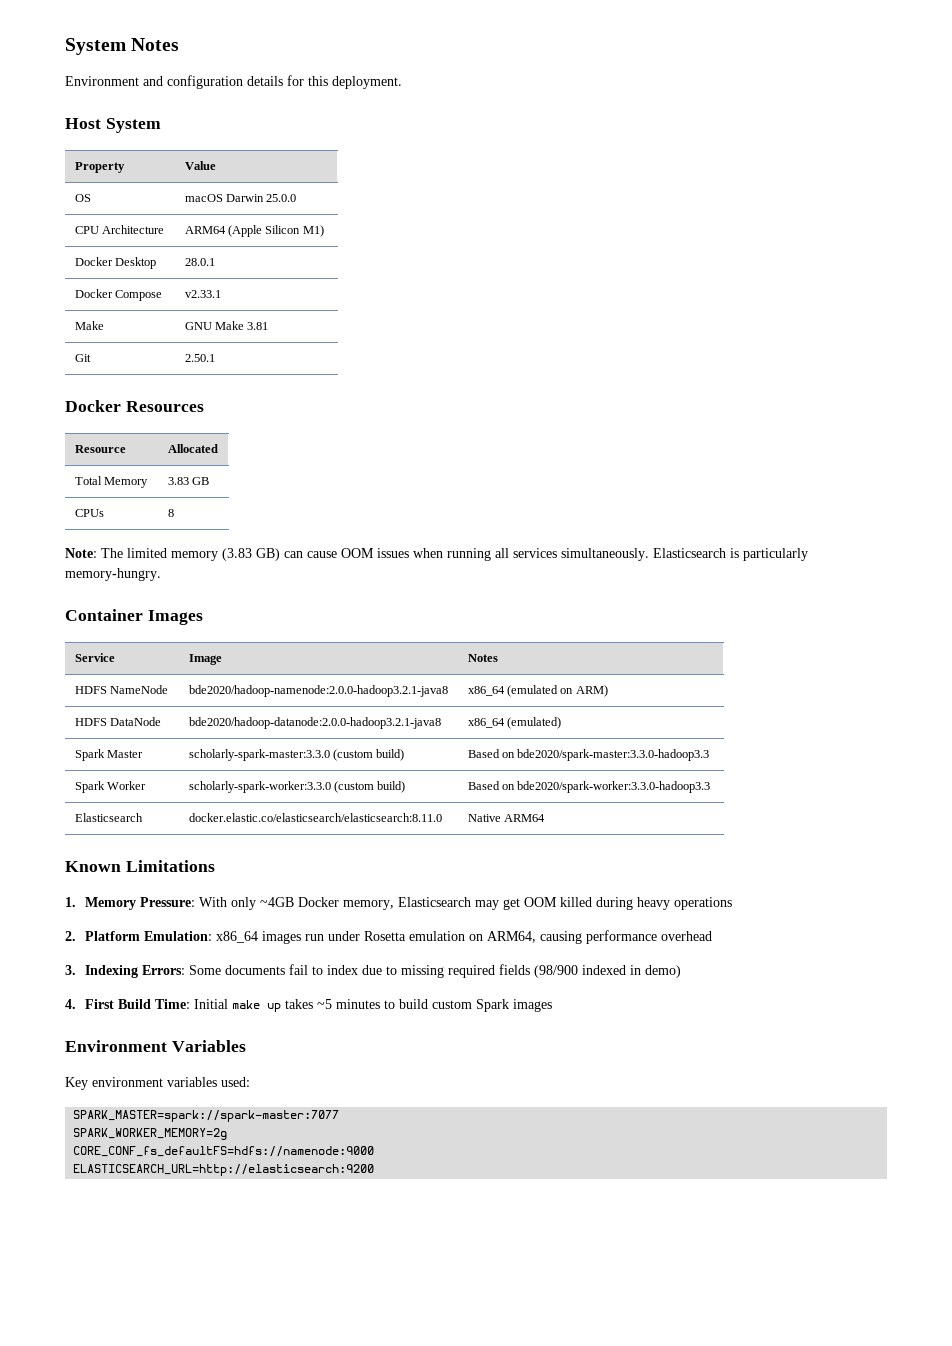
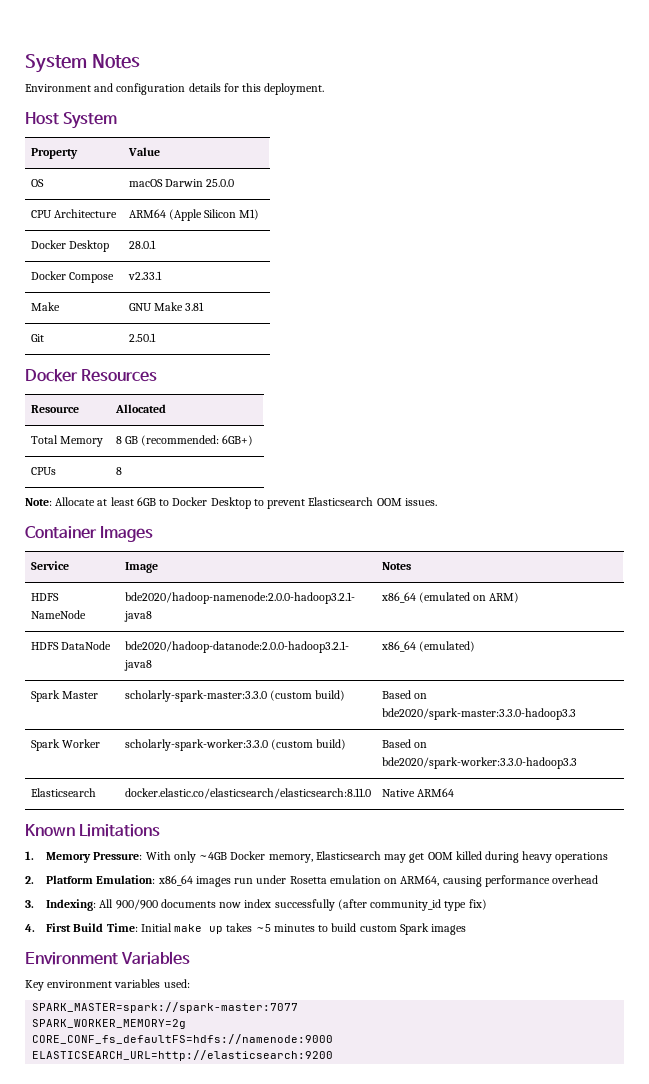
[167,477,189,485] 3.83 -> [115,436,122,444] 8
(209, 481) none -> [141,435,254,446] (recommended: 6GB+)
[101,548,808,561] [65,568,161,581] The limited memory (3.83 GB) can cause OOM issues when running all services simultaneously. Elasticsearch is particularly memory-hungry. -> [55,497,437,509] Allocate at least 6GB to Docker Desktop to prevent Elasticsearch OOM issues.
[85,964,682,978] Indexing Errors: Some documents fail to index due to missing required fields (98/900 indexed in demo) -> [46,899,487,911] Indexing: All 900/900 documents now index successfully (after community_id type fix)

